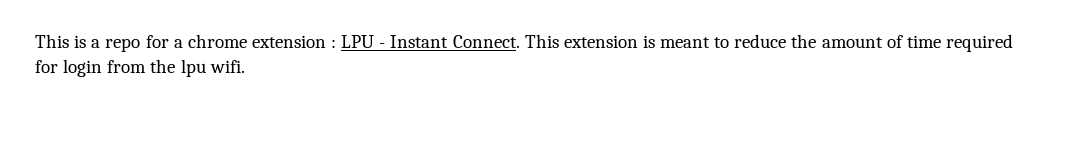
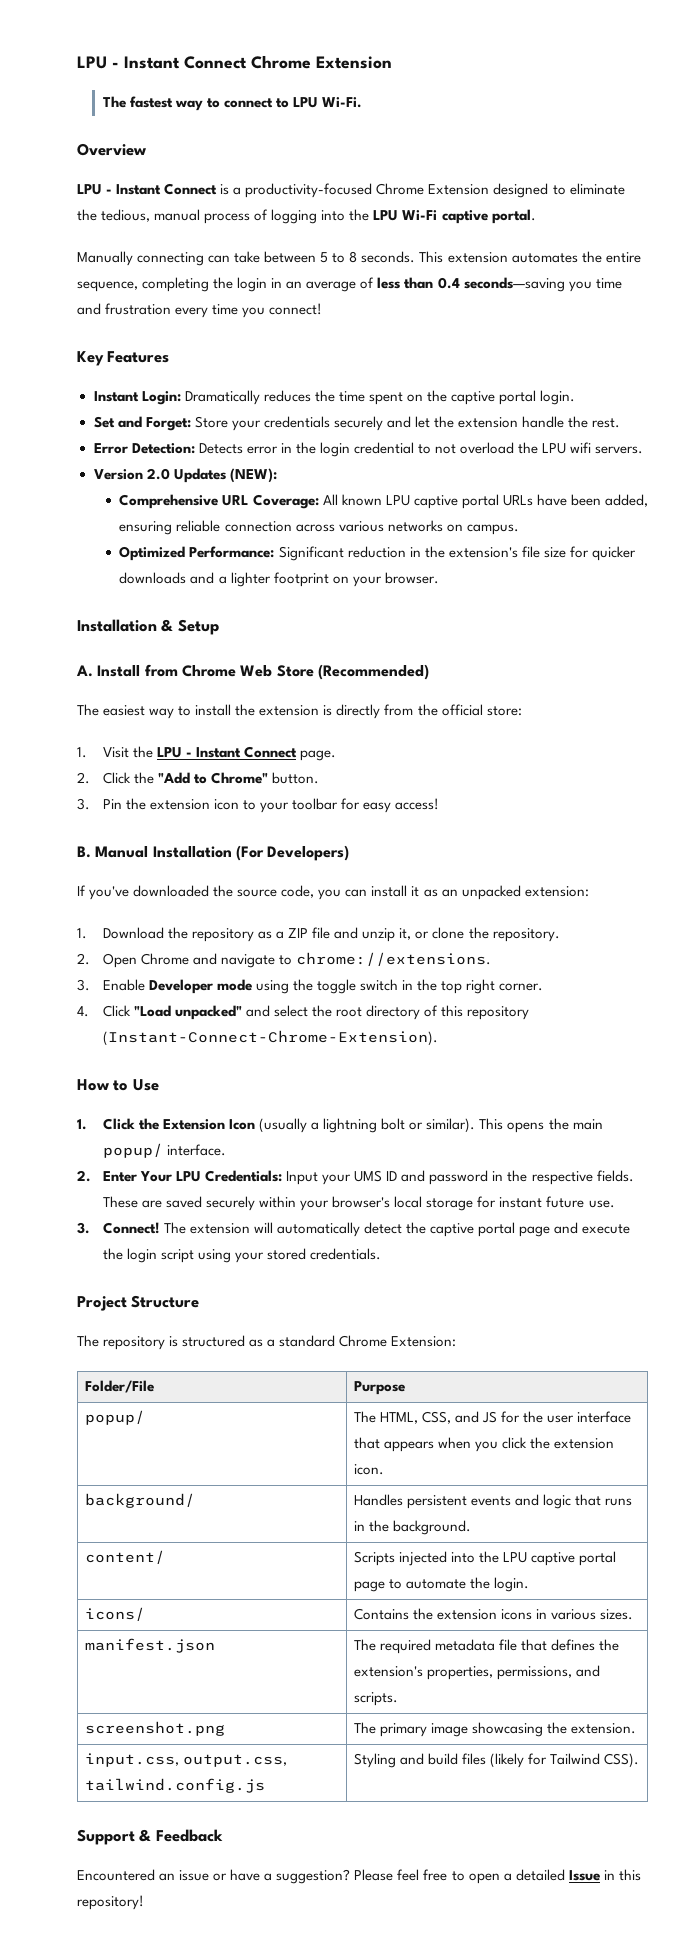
[35,34,1013,52] [35,59,245,77] This is a repo for a chrome extension : LPU - Instant Connect. This extension is meant to reduce the amount of time required for login from the lpu wifi. -> [77,55,392,69] [102,96,363,111] [77,143,146,156] [77,183,625,198] [77,209,536,224] [77,251,641,266] [77,277,622,292] [77,303,323,318] [77,351,170,366] [93,390,576,405] [93,416,621,431] [93,442,644,457] [93,468,277,483] [119,494,648,509] [119,520,519,535] [119,546,636,561] [119,572,439,587] [77,619,219,635] [76,664,429,680] [77,704,522,719] [77,746,337,761] [77,772,320,784] [77,798,440,813] [77,845,350,861] [77,885,589,900] [77,927,560,942] [77,952,492,968] [77,979,544,994] [77,1005,530,1020] [102,1030,438,1046] [77,1079,159,1091] [77,1118,603,1133] [102,1143,226,1158] [77,1170,634,1185] [102,1196,615,1211] [77,1222,631,1237] [102,1248,382,1263] [77,1295,200,1311] [77,1335,457,1350] [84,1380,154,1393] [353,1381,405,1395] [84,1410,145,1425] [353,1411,632,1424] [353,1437,615,1452] [353,1464,384,1475] [84,1493,195,1508] [353,1494,633,1509] [353,1520,471,1535] [84,1550,165,1564] [353,1551,617,1566] [353,1577,530,1592] [84,1607,145,1621] [353,1608,634,1620] [84,1638,215,1653] [353,1639,620,1654] [353,1665,600,1680] [353,1692,398,1706] [84,1721,225,1736] [353,1722,637,1737] [84,1753,287,1767] [84,1778,265,1793] [353,1753,640,1768] [77,1829,223,1845] [77,1869,641,1884] [77,1895,144,1910] LPU - Instant Connect Chrome Extension // The fastest way to connect to LPU Wi-Fi. // Overview // LPU - Instant Connect is a productivity-focused Chrome Extension designed to eliminate the tedious, manual process of logging into the LPU Wi-Fi captive portal. // Manually connecting can take between 5 to 8 seconds. This extension automates the entire sequence, completing the login in an average of less than 0.4 seconds—saving you time and frustration every time you connect! // Key Features // Instant Login: Dramatically reduces the time spent on the captive portal login. // Set and Forget: Store your credentials securely and let the extension handle the rest. // Error Detection: Detects error in the login credential to not overload the LPU wifi servers. // Version 2.0 Updates (NEW): // Comprehensive URL Coverage: All known LPU captive portal URLs have been added, ensuring reliable connection across various networks on campus. // Optimized Performance: Significant reduction in the extension's file size for quicker downloads and a lighter footprint on your browser. // Installation & Setup // A. Install from Chrome Web Store (Recommended) // The easiest way to install the extension is directly from the official store: // 1. Visit the LPU - Instant Connect page. // 2. Click the "Add to Chrome" button. // 3. Pin the extension icon to your toolbar for easy access! // B. Manual Installation (For Developers) // If you've downloaded the source code, you can install it as an unpacked extension: // 1. Download the repository as a ZIP file and unzip it, or clone the repository. // 2. Open Chrome and navigate to chrome://extensions. // 3. Enable Developer mode using the toggle switch in the top right corner. // 4. Click "Load unpacked" and select the root directory of this repository (Instant-Connect-Chrome-Extension). // How to Use // 1. Click the Extension Icon (usually a lightning bolt or similar). This opens the main popup/ interface. // 2. Enter Your LPU Credentials: Input your UMS ID and password in the respective fields. These are saved securely within your browser's local storage for instant future use. // 3. Connect! The extension will automatically detect the captive portal page and execute the login script using your stored credentials. // Project Structure // The repository is structured as a standard Chrome Extension: // Folder/File | Purpose // popup/ | The HTML, CSS, and JS for the user interface that appears when you click the extension icon. // background/ | Handles persistent events and logic that runs in the background. // content/ | Scripts injected into the LPU captive portal page to automate the login. // icons/ | Contains the extension icons in various sizes. // manifest.json | The required metadata file that defines the extension's properties, permissions, and scripts. // screenshot.png | The primary image showcasing the extension. // input.css, output.css, tailwind.config.js | Styling and build files (likely for Tailwind CSS). // Support & Feedback // Encountered an issue or have a suggestion? Please feel free to open a detailed Issue in this repository!

